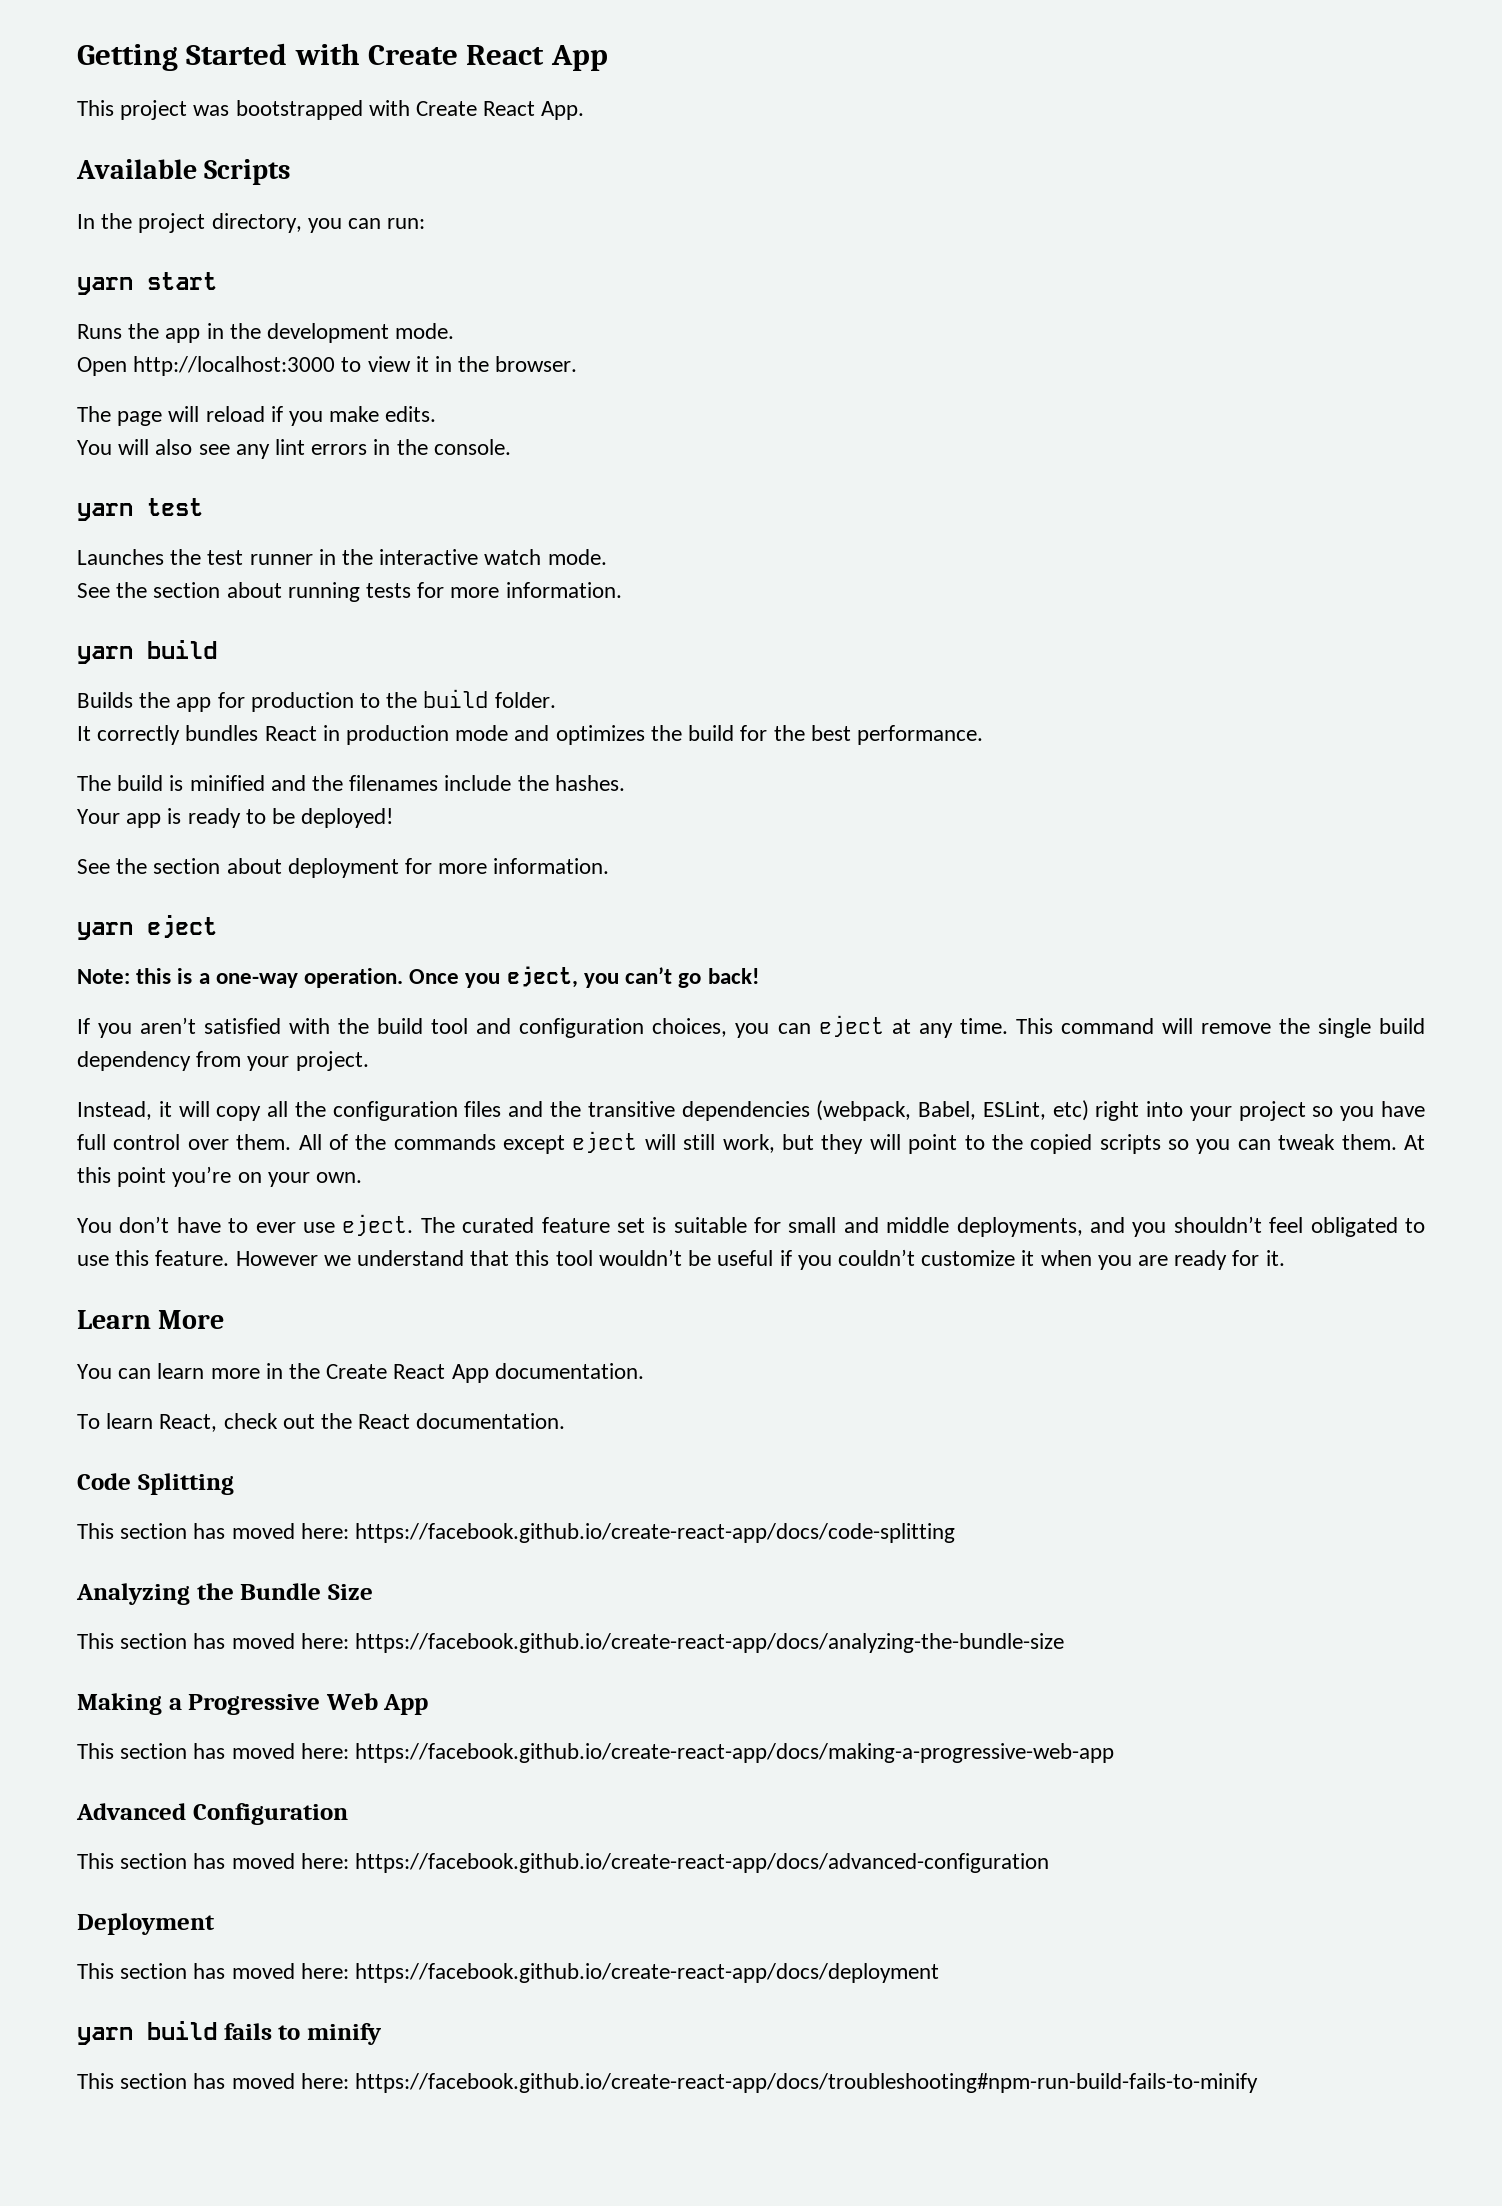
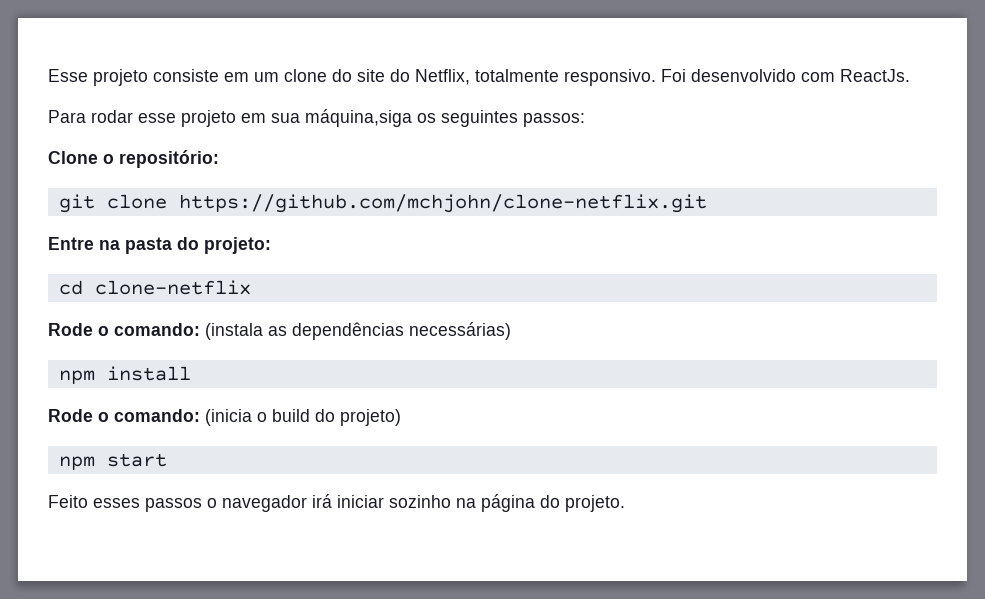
[77,43,608,71] [77,100,585,120] [76,159,291,185] [77,213,426,233] [77,272,217,295] [77,323,455,343] [77,356,578,376] [77,406,437,426] [77,439,511,459] [77,498,203,521] [77,549,607,565] [77,582,622,602] [77,640,217,664] [77,689,556,712] [77,725,983,745] [77,775,625,791] [77,808,394,828] [77,858,610,878] [77,915,217,940] [77,966,759,988] [77,1015,1425,1038] [77,1051,369,1071] [77,1100,1425,1121] [77,1131,1425,1154] [77,1166,363,1187] [77,1214,1425,1237] [77,1249,1285,1270] [77,1310,225,1329] [77,1363,644,1383] [77,1413,566,1432] [77,1473,234,1495] [77,1523,956,1543] [76,1583,373,1605] [77,1633,1065,1653] [77,1693,429,1715] [77,1743,1115,1763] [76,1803,348,1825] [77,1853,1050,1873] [77,1913,215,1935] [77,1963,940,1983] [77,2021,382,2045] [77,2073,1259,2093] Getting Started with Create React App // This project was bootstrapped with Create React App. // Available Scripts // In the project directory, you can run: // yarn start // Runs the app in the development mode. // Open http://localhost:3000 to view it in the browser. // The page will reload if you make edits. // You will also see any lint errors in the console. // yarn test // Launches the test runner in the interactive watch mode. // See the section about running tests for more information. // yarn build // Builds the app for production to the build folder. // It correctly bundles React in production mode and optimizes the build for the best performance. // The build is minified and the filenames include the hashes. // Your app is ready to be deployed! // See the section about deployment for more information. // yarn eject // Note: this is a one-way operation. Once you eject, you can’t go back! // If you aren’t satisfied with the build tool and configuration choices, you can eject at any time. This command will remove the single build dependency from your project. // Instead, it will copy all the configuration files and the transitive dependencies (webpack, Babel, ESLint, etc) right into your project so you have full control over them. All of the commands except eject will still work, but they will point to the copied scripts so you can tweak them. At this point you’re on your own. // You don’t have to ever use eject. The curated feature set is suitable for small and middle deployments, and you shouldn’t feel obligated to use this feature. However we understand that this tool wouldn’t be useful if you couldn’t customize it when you are ready for it. // Learn More // You can learn more in the Create React App documentation. // To learn React, check out the React documentation. // Code Splitting // This section has moved here: https://facebook.github.io/create-react-app/docs/code-splitting // Analyzing the Bundle Size // This section has moved here: https://facebook.github.io/create-react-app/docs/analyzing-the-bundle-size // Making a Progressive Web App // This section has moved here: https://facebook.github.io/create-react-app/docs/making-a-progressive-web-app // Advanced Configuration // This section has moved here: https://facebook.github.io/create-react-app/docs/advanced-configuration // Deployment // This section has moved here: https://facebook.github.io/create-react-app/docs/deployment // yarn build fails to minify // This section has moved here: https://facebook.github.io/create-react-app/docs/troubleshooting#npm-run-build-fails-to-minify -> [48,69,910,86] [48,109,585,127] [48,150,219,168] [58,194,707,213] [48,237,271,254] [58,280,251,295] [48,322,511,340] [58,366,191,384] [48,409,401,426] [58,453,167,470] [48,494,625,512] Esse projeto consiste em um clone do site do Netflix, totalmente responsivo. Foi desenvolvido com ReactJs. // Para rodar esse projeto em sua máquina,siga os seguintes passos: // Clone o repositório: // git clone https://github.com/mchjohn/clone-netflix.git // Entre na pasta do projeto: // cd clone-netflix // Rode o comando: (instala as dependências necessárias) // npm install // Rode o comando: (inicia o build do projeto) // npm start // Feito esses passos o navegador irá iniciar sozinho na página do projeto.

